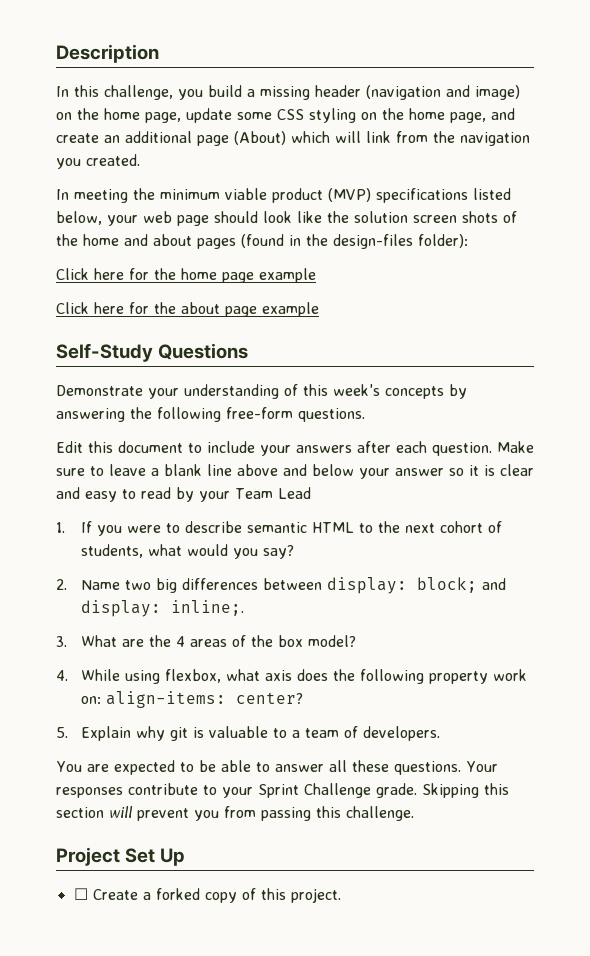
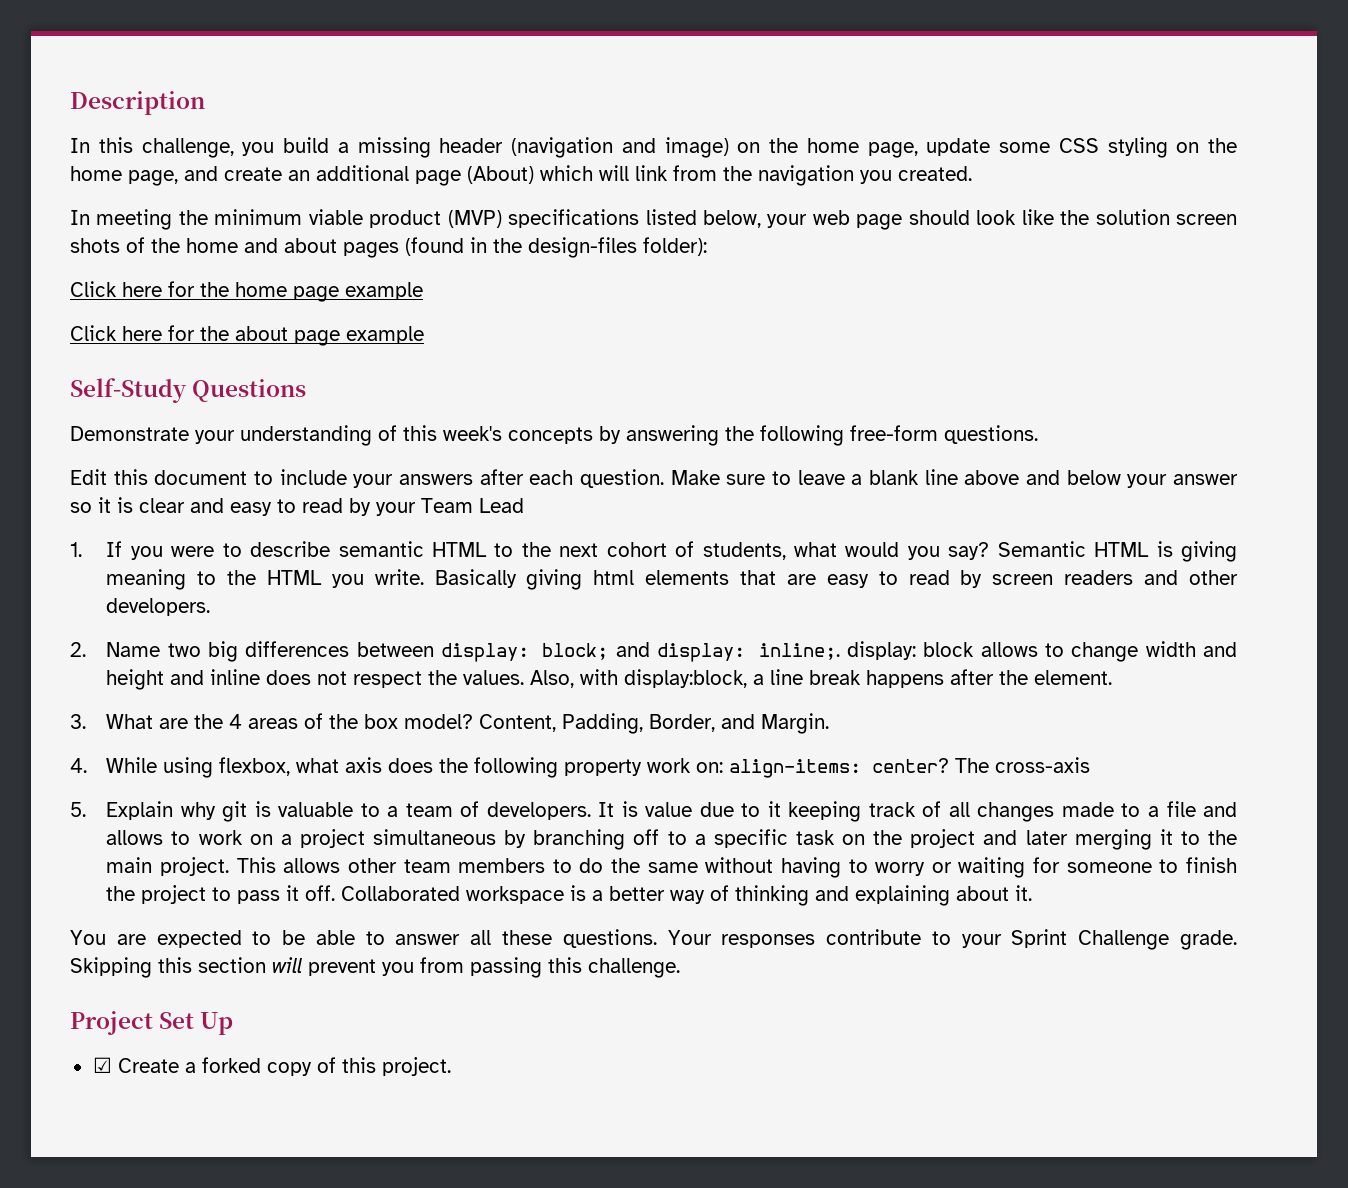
(295, 552) none -> [997,541,1237,562] [106,569,1238,590] [106,598,211,616] Semantic HTML is giving meaning to the HTML you write. Basically giving html elements that are easy to read by screen readers and other developers.
(245, 608) none -> [846,641,1237,662] [106,669,1113,690] display: block allows to change width and height and inline does not respect the values. Also, with display:block, a line break happens after the element.
(357, 641) none -> [479,713,830,734] Content, Padding, Border, and Margin.
(304, 698) none -> [955,757,1091,773] The cross-axis
(441, 733) none -> [598,801,1237,822] [106,829,1237,850] [106,857,1237,878] [106,885,1033,906] It is value due to it keeping track of all changes made to a file and allows to work on a project simultaneous by branching off to a specific task on the project and later merging it to the main project. This allows other team members to do the same without having to worry or waiting for someone to finish the project to pass it off. Collaborated workspace is a better way of thinking and explaining about it.
[73,888,88,900] ☐ -> [92,1057,112,1073] ☑

